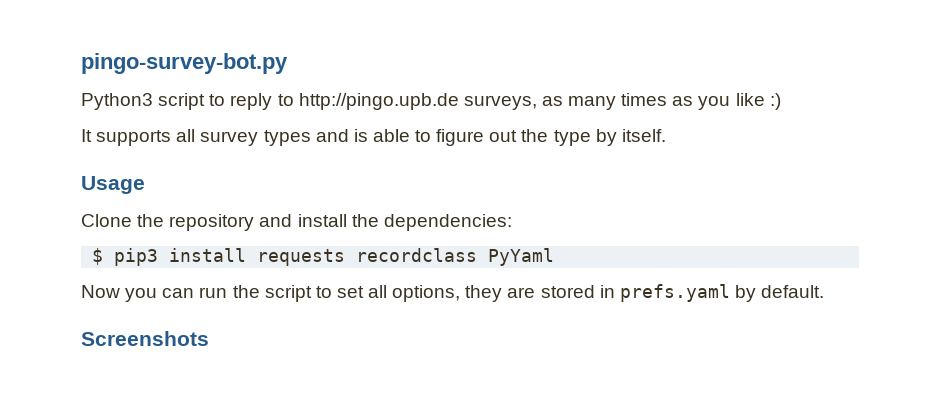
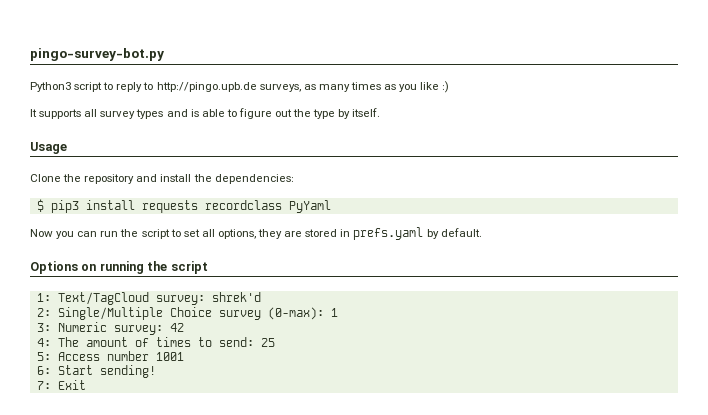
[81,331,209,346] Screenshots -> [30,261,208,274] [36,292,261,305] [36,307,338,320] [36,322,184,335] [36,337,275,347] [36,351,184,361] [36,365,156,378] [36,380,86,390] Options on running the script // 1: Text/TagCloud survey: shrek'd // 2: Single/Multiple Choice survey (0-max): 1 // 3: Numeric survey: 42 // 4: The amount of times to send: 25 // 5: Access number 1001 // 6: Start sending! // 7: Exit

